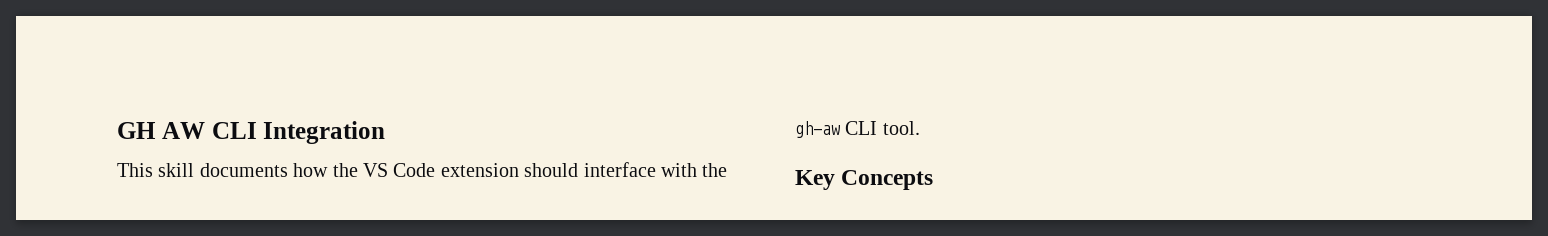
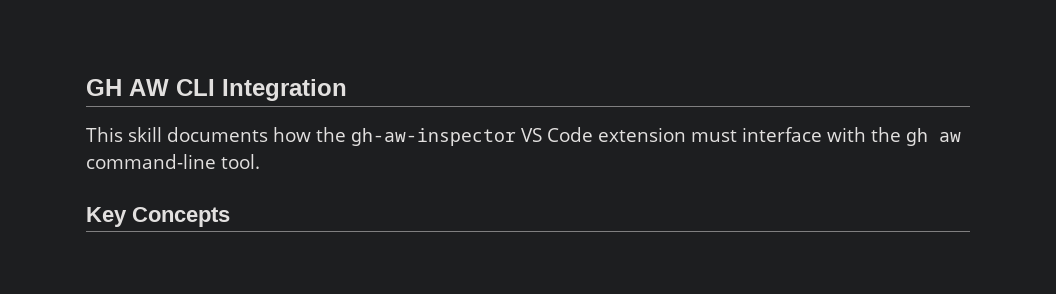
(358, 170) none -> [351,128,516,146] gh-aw-inspector
[524,163,579,177] should -> [691,130,737,142] must
[795,121,878,138] gh-aw CLI -> [906,128,961,146] [86,154,216,169] gh aw command-line

